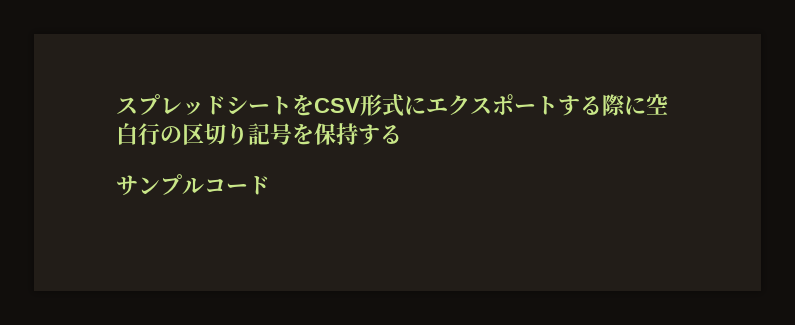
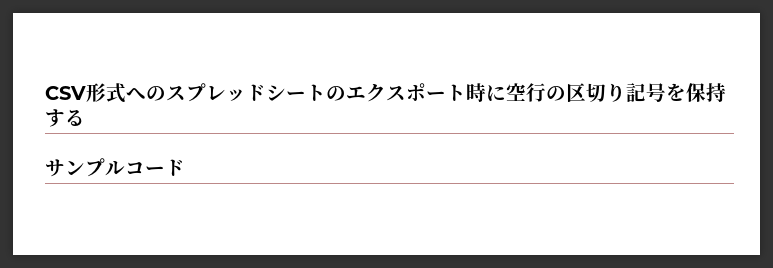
(116, 105) none -> [45,83,166,103] CSV形式への
[292,94,668,117] [116,123,138,145] をCSV形式にエクスポートする際に空白 -> [326,83,526,102] のエクスポート時に空

